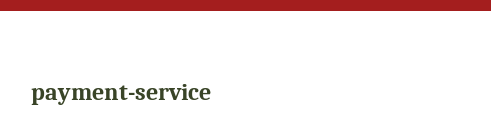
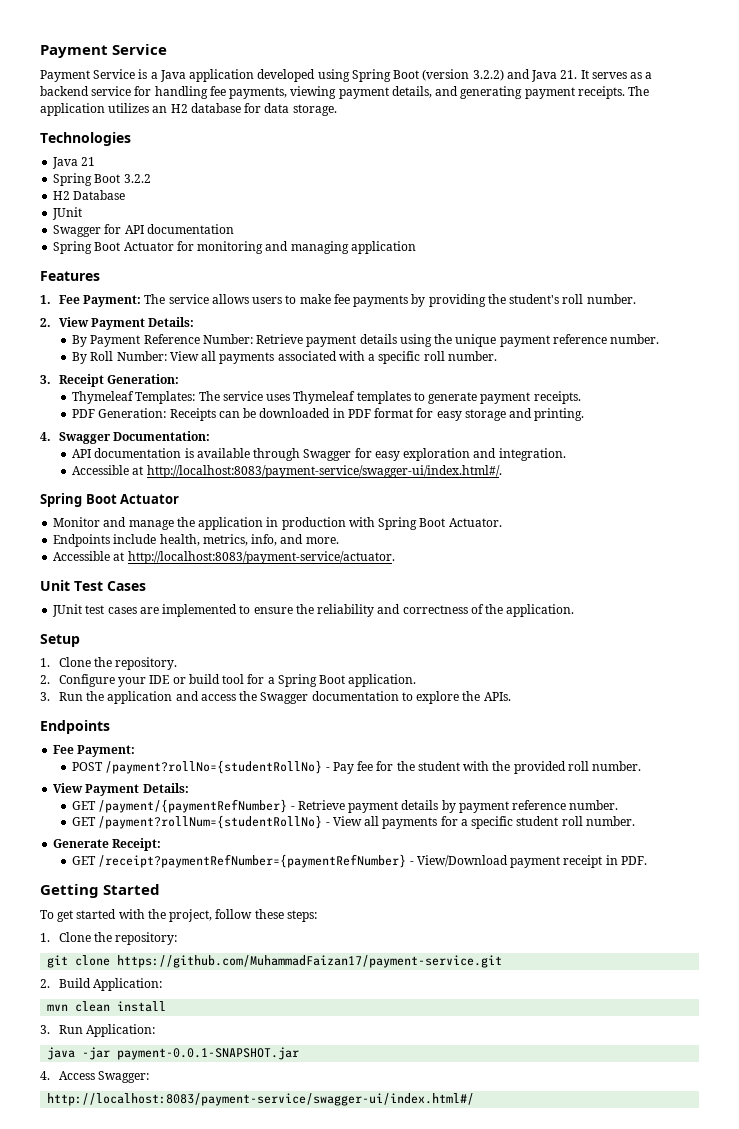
[31,84,211,105] payment-service -> [40,44,168,58] [40,69,653,82] [40,86,650,99] [40,103,337,116] [40,132,131,146] [52,157,96,169] [53,173,151,186] [53,190,126,200] [52,207,83,220] [53,224,234,237] [53,241,416,254] [40,271,100,281] [40,294,636,307] [40,317,195,330] [72,334,659,347] [72,351,497,364] [40,374,180,387] [72,391,581,404] [72,408,585,421] [40,431,211,444] [72,448,566,461] [72,465,502,478] [40,493,180,507] [53,517,502,530] [53,534,339,547] [53,551,395,564] [40,580,146,591] [52,604,575,617] [40,634,80,647] [40,657,178,670] [40,674,417,687] [40,691,511,704] [40,720,110,734] [53,745,136,757] [72,760,641,774] [53,783,189,796] [72,799,619,813] [72,815,635,829] [53,838,162,851] [72,854,647,868] [40,884,161,898] [40,909,317,922] [40,932,178,945] [47,955,503,968] [40,978,163,991] [47,1001,167,1012] [40,1024,156,1037] [47,1047,300,1060] [40,1071,150,1083] [47,1093,475,1106] Payment Service // Payment Service is a Java application developed using Spring Boot (version 3.2.2) and Java 21. It serves as a backend service for handling fee payments, viewing payment details, and generating payment receipts. The application utilizes an H2 database for data storage. // Technologies // Java 21 // Spring Boot 3.2.2 // H2 Database // JUnit // Swagger for API documentation // Spring Boot Actuator for monitoring and managing application // Features // 1. Fee Payment: The service allows users to make fee payments by providing the student's roll number. // 2. View Payment Details: // By Payment Reference Number: Retrieve payment details using the unique payment reference number. // By Roll Number: View all payments associated with a specific roll number. // 3. Receipt Generation: // Thymeleaf Templates: The service uses Thymeleaf templates to generate payment receipts. // PDF Generation: Receipts can be downloaded in PDF format for easy storage and printing. // 4. Swagger Documentation: // API documentation is available through Swagger for easy exploration and integration. // Accessible at http://localhost:8083/payment-service/swagger-ui/index.html#/. // Spring Boot Actuator // Monitor and manage the application in production with Spring Boot Actuator. // Endpoints include health, metrics, info, and more. // Accessible at http://localhost:8083/payment-service/actuator. // Unit Test Cases // JUnit test cases are implemented to ensure the reliability and correctness of the application. // Setup // 1. Clone the repository. // 2. Configure your IDE or build tool for a Spring Boot application. // 3. Run the application and access the Swagger documentation to explore the APIs. // Endpoints // Fee Payment: // POST /payment?rollNo={studentRollNo} - Pay fee for the student with the provided roll number. // View Payment Details: // GET /payment/{paymentRefNumber} - Retrieve payment details by payment reference number. // GET /payment?rollNum={studentRollNo} - View all payments for a specific student roll number. // Generate Receipt: // GET /receipt?paymentRefNumber={paymentRefNumber} - View/Download payment receipt in PDF. // Getting Started // To get started with the project, follow these steps: // 1. Clone the repository: // git clone https://github.com/MuhammadFaizan17/payment-service.git // 2. Build Application: // mvn clean install // 3. Run Application: // java -jar payment-0.0.1-SNAPSHOT.jar // 4. Access Swagger: // http://localhost:8083/payment-service/swagger-ui/index.html#/

